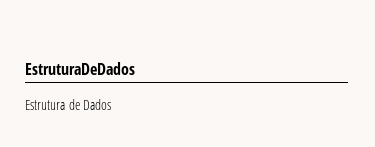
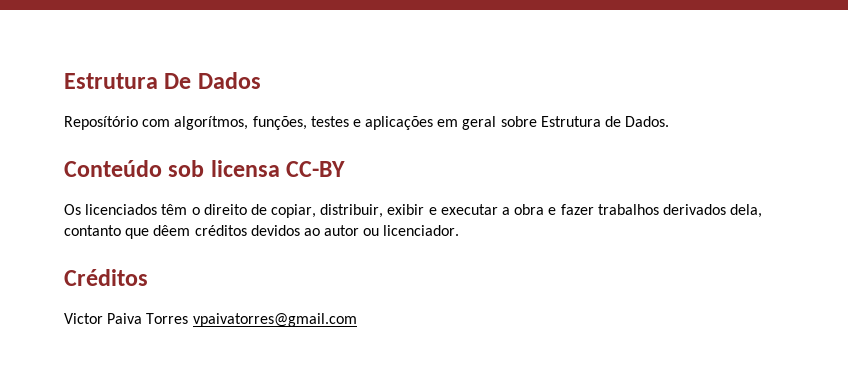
[25,62,135,75] [25,99,112,110] EstruturaDeDados // Estrutura de Dados -> [64,72,261,89] [64,116,670,130] [64,160,346,177] [64,204,763,218] [64,225,460,239] [64,269,148,286] [64,313,357,327] Estrutura De Dados // Reposítório com algorítmos, funções, testes e aplicações em geral sobre Estrutura de Dados. // Conteúdo sob licensa CC-BY // Os licenciados têm o direito de copiar, distribuir, exibir e executar a obra e fazer trabalhos derivados dela, contanto que dêem créditos devidos ao autor ou licenciador. // Créditos // Victor Paiva Torres vpaivatorres@gmail.com

